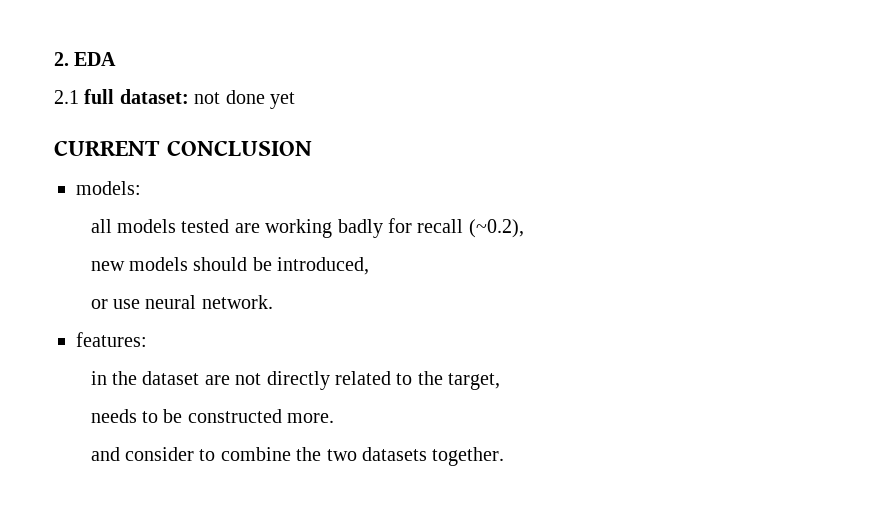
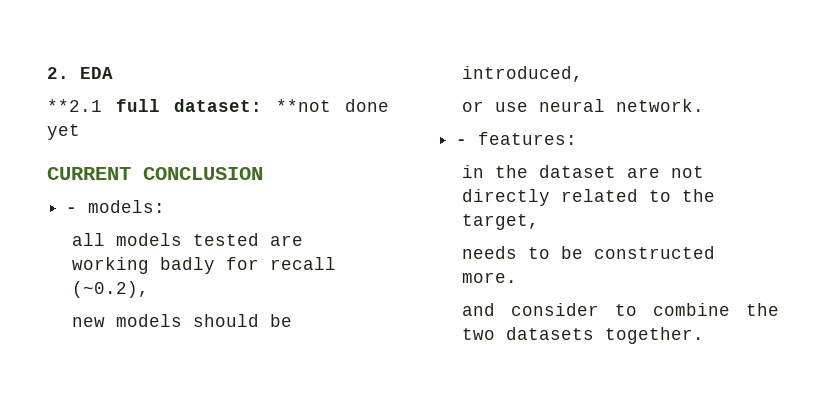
[54,90,79,104] 2.1 -> [47,99,102,112] **2.1
[194,92,221,104] not -> [276,99,331,112] **not
(312, 148) none -> [66,207,78,213] -
(273, 302) none -> [456,139,468,145] -

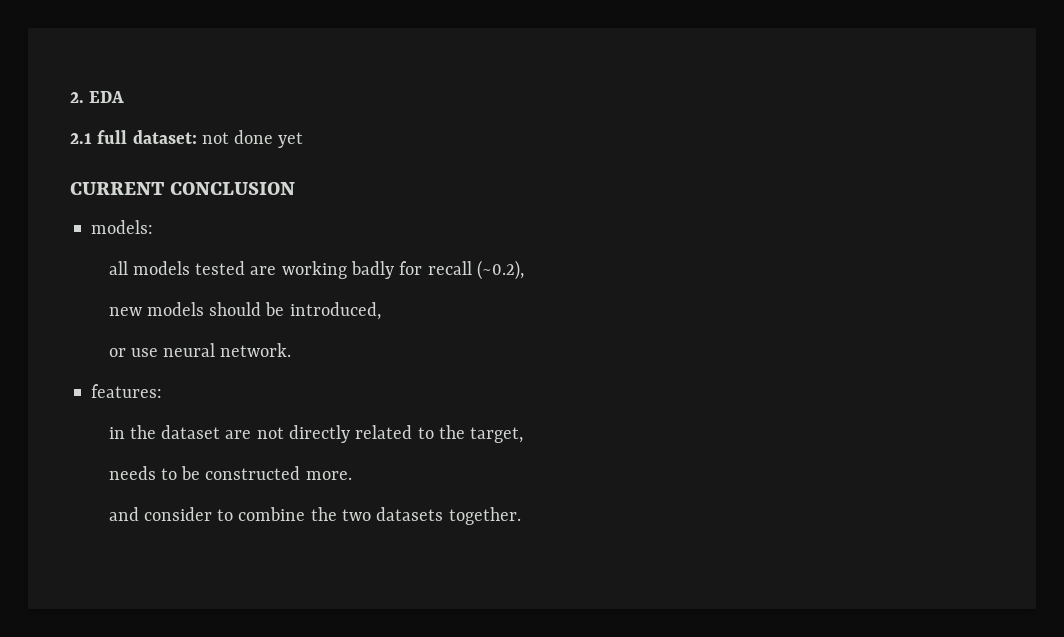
[47,99,102,112] **2.1 -> [70,133,92,144] 2.1
[276,99,331,112] **not -> [201,132,229,144] not
[66,207,78,213] - -> (296, 188) none
[456,139,468,145] - -> (292, 350) none

